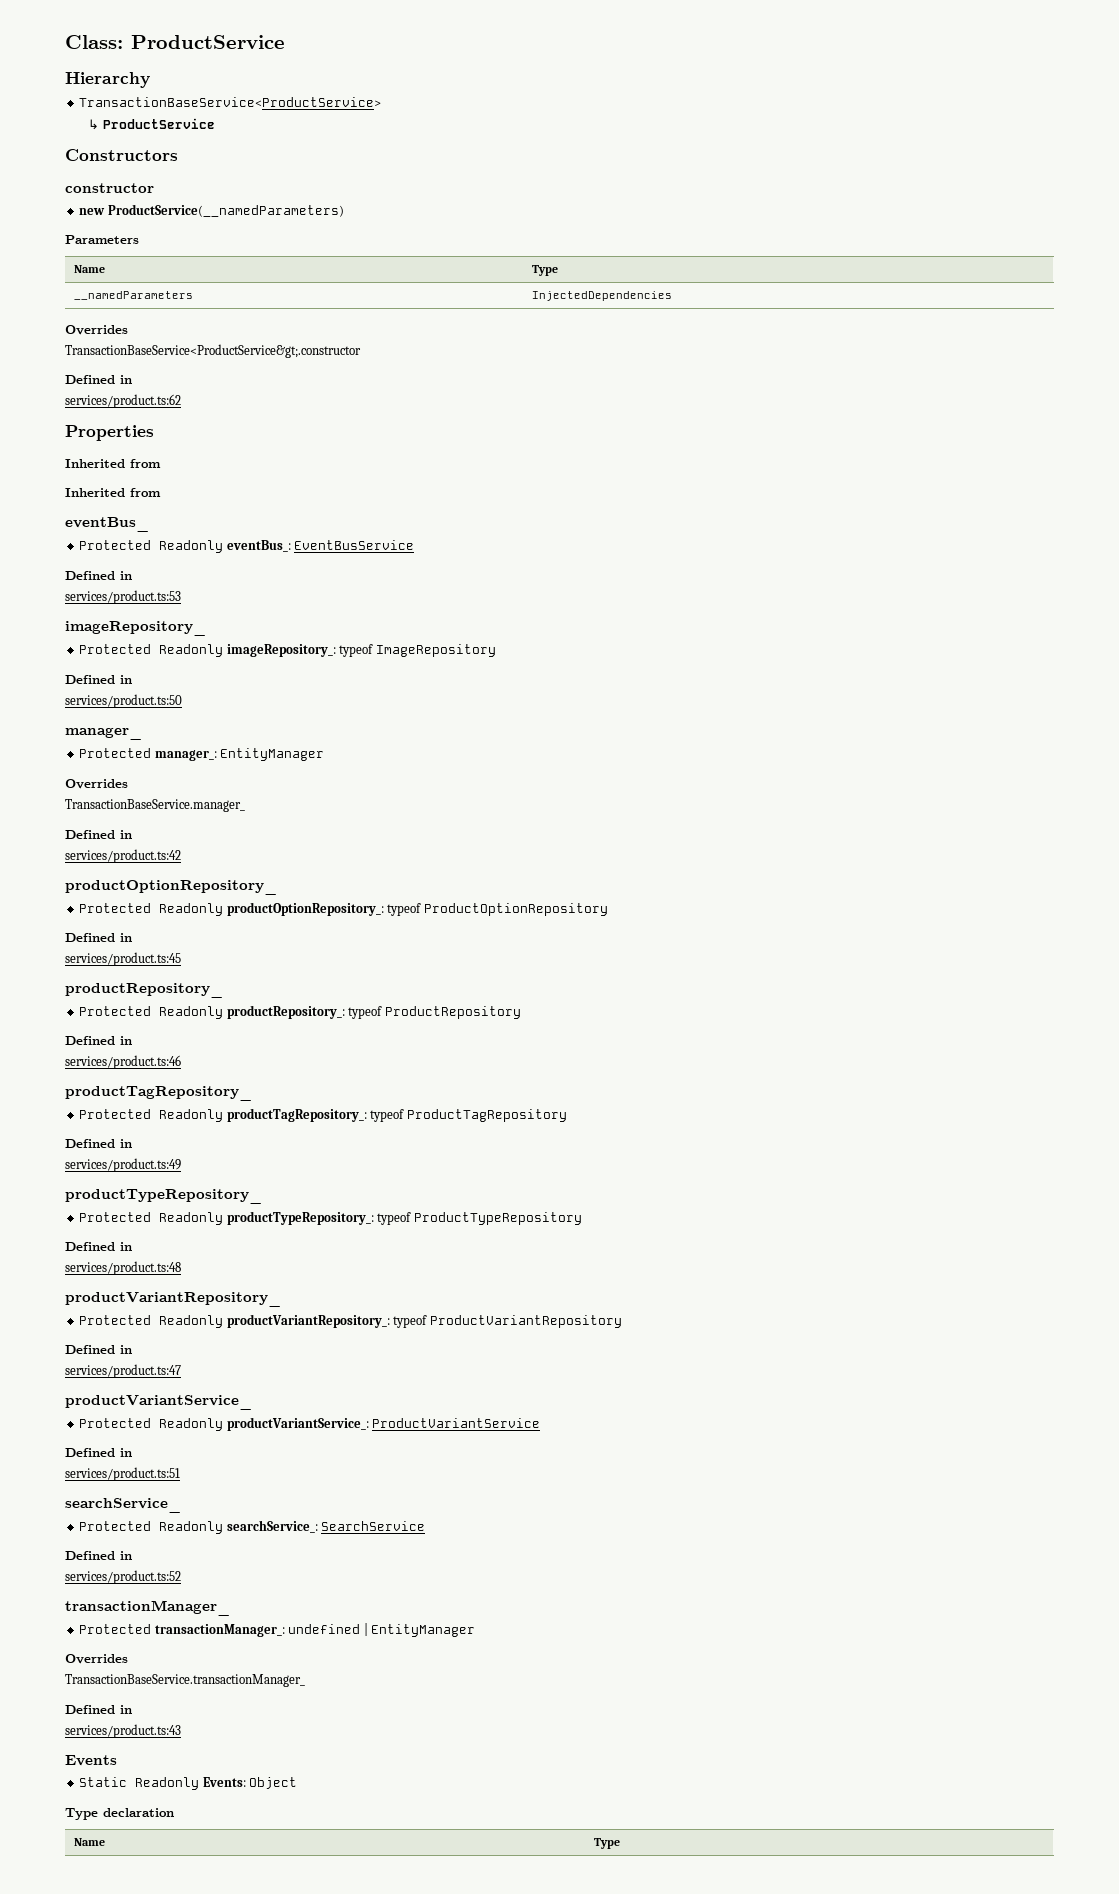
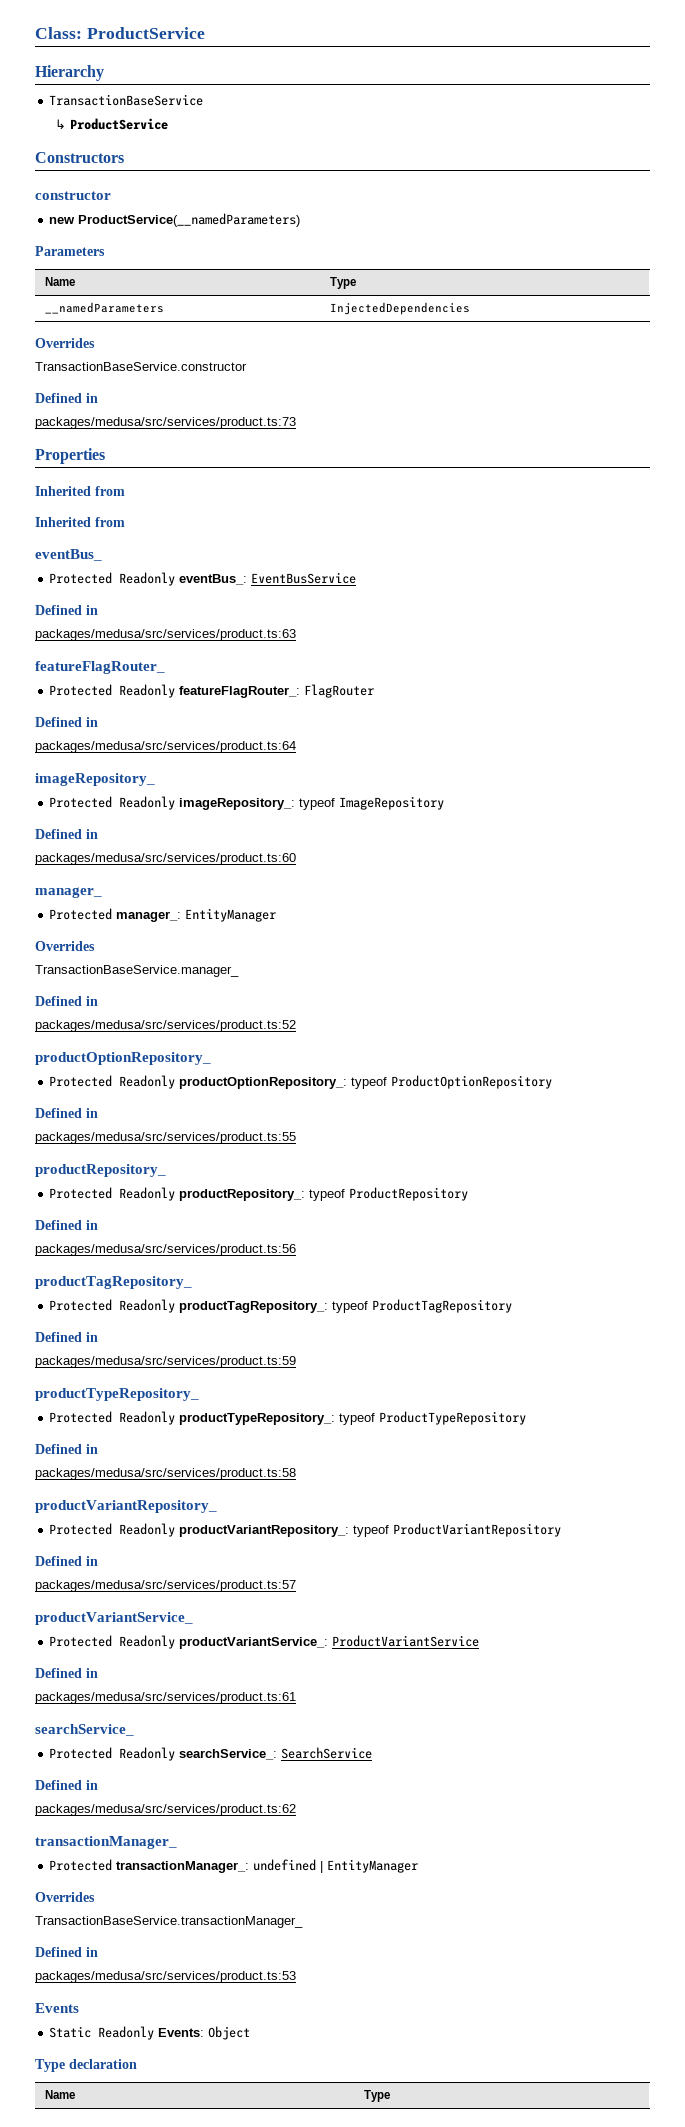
[79,97,382,107] TransactionBaseService<ProductService> -> [49,94,204,106] TransactionBaseService
[65,344,361,358] [65,375,132,384] [65,394,181,408] TransactionBaseService<ProductService&gt;.constructor // Defined in // services/product.ts:62 -> [35,362,247,371] [35,393,98,403] [35,417,296,429] TransactionBaseService.constructor // Defined in // packages/medusa/src/services/product.ts:73
[65,590,181,604] services/product.ts:53 -> [35,629,296,641] [35,661,165,674] [49,684,375,698] [35,717,98,727] [35,741,296,753] packages/medusa/src/services/product.ts:63 // featureFlagRouter_ // Protected Readonly featureFlagRouter_: FlagRouter // Defined in // packages/medusa/src/services/product.ts:64
[65,694,182,708] services/product.ts:50 -> [35,853,296,865] packages/medusa/src/services/product.ts:60
[65,849,181,863] services/product.ts:42 -> [35,1020,296,1032] packages/medusa/src/services/product.ts:52
[65,952,181,966] services/product.ts:45 -> [35,1132,296,1144] packages/medusa/src/services/product.ts:55
[65,1055,181,1069] services/product.ts:46 -> [35,1244,296,1256] packages/medusa/src/services/product.ts:56
[65,1158,181,1172] services/product.ts:49 -> [35,1356,296,1368] packages/medusa/src/services/product.ts:59
[65,1261,181,1275] services/product.ts:48 -> [35,1468,296,1480] packages/medusa/src/services/product.ts:58
[65,1364,181,1378] services/product.ts:47 -> [35,1580,296,1592] packages/medusa/src/services/product.ts:57
[65,1467,180,1481] services/product.ts:51 -> [35,1692,296,1704] packages/medusa/src/services/product.ts:61
[65,1570,181,1584] services/product.ts:52 -> [35,1804,296,1816] packages/medusa/src/services/product.ts:62
[65,1724,181,1738] services/product.ts:43 -> [35,1971,296,1983] packages/medusa/src/services/product.ts:53

